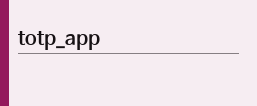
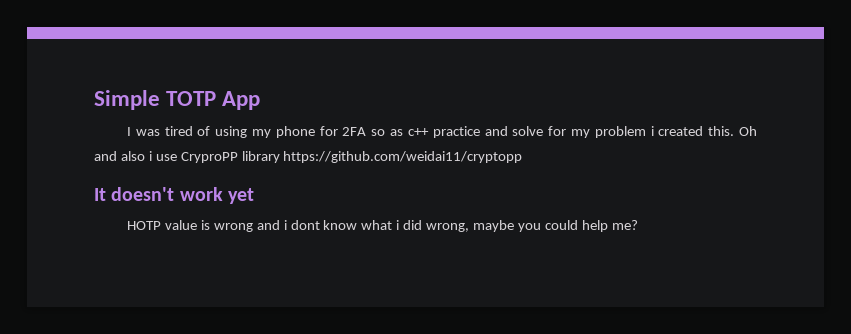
[18,31,100,50] totp_app -> [94,90,261,110] [127,126,758,138] [94,151,523,163] [94,187,254,204] [127,220,638,232] Simple TOTP App // I was tired of using my phone for 2FA so as c++ practice and solve for my problem i created this. Oh and also i use CryproPP library https://github.com/weidai11/cryptopp // It doesn't work yet // HOTP value is wrong and i dont know what i did wrong, maybe you could help me?

